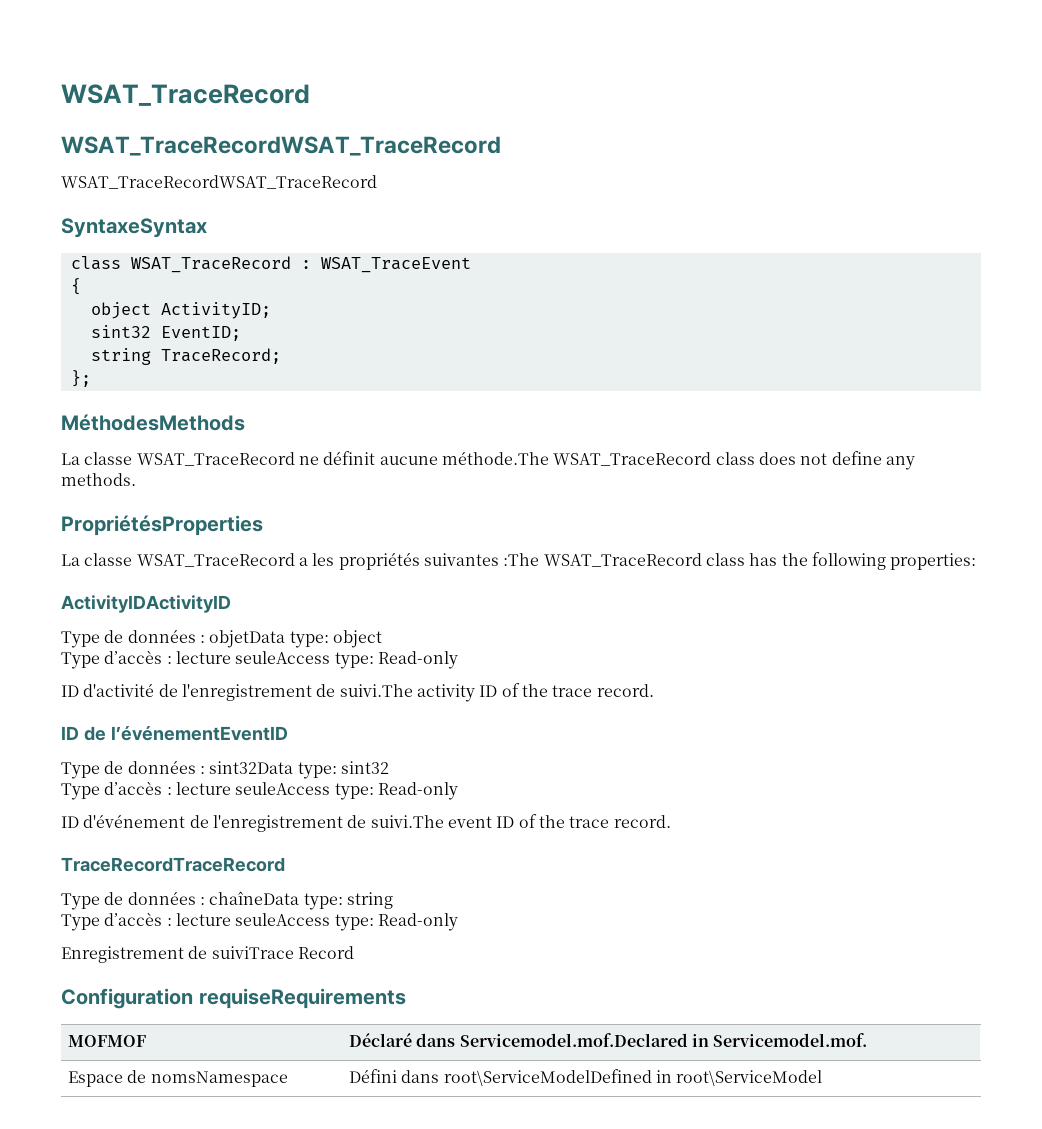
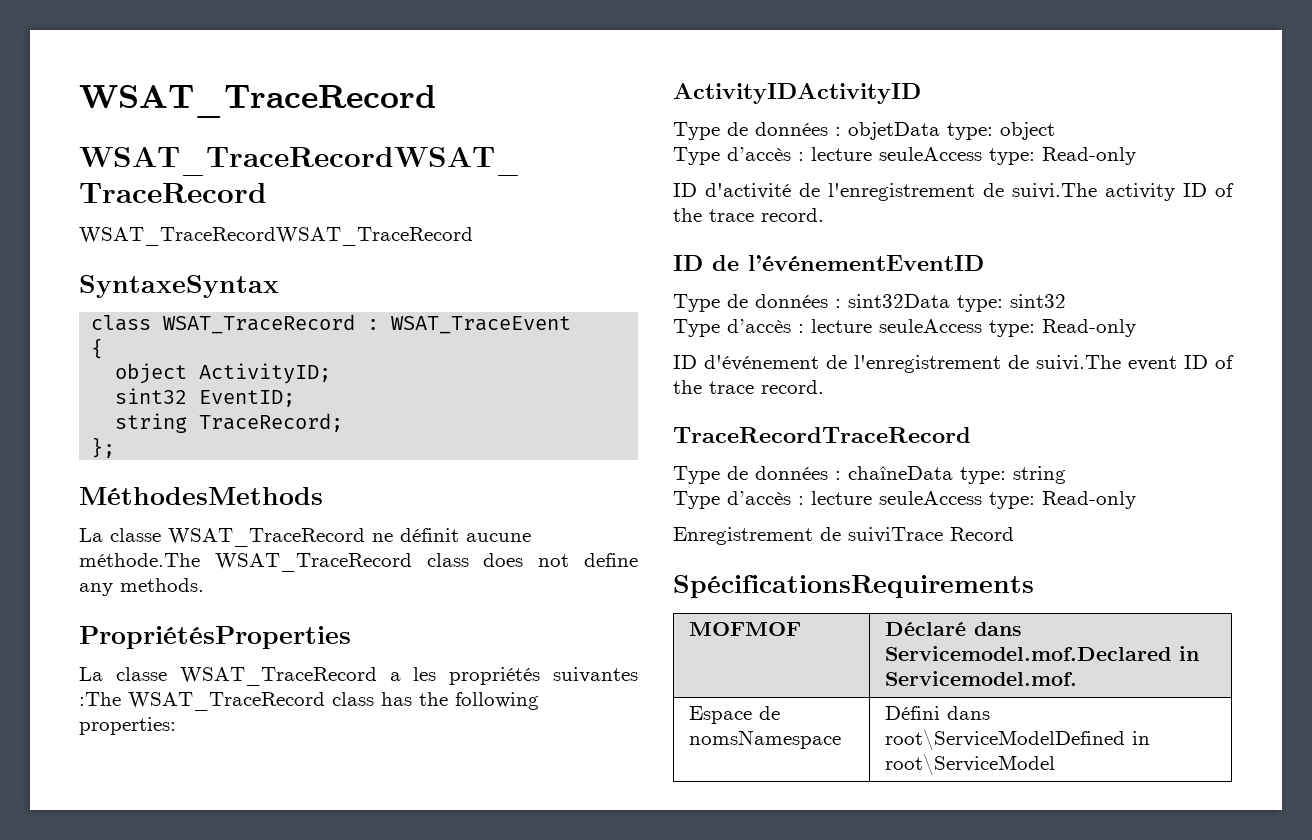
[61,988,406,1009] Configuration requiseRequirements -> [673,575,1034,598] SpécificationsRequirements

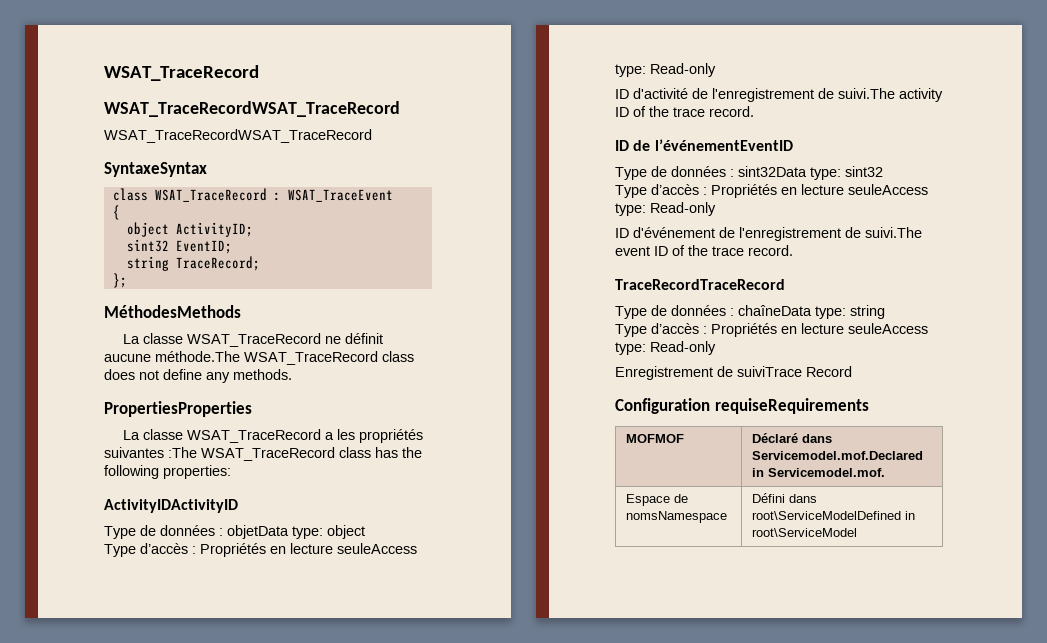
[79,626,351,649] PropriétésProperties -> [104,401,252,417] PropertiesProperties
(804, 156) none -> [200,543,286,557] Propriétés en
(804, 328) none -> [711,184,797,198] Propriétés en
(804, 500) none -> [711,323,797,337] Propriétés en
[673,575,1034,598] SpécificationsRequirements -> [615,398,869,414] Configuration requiseRequirements

